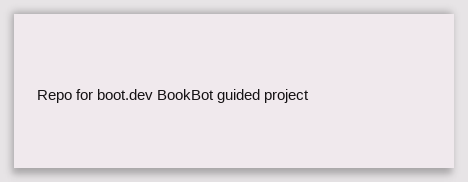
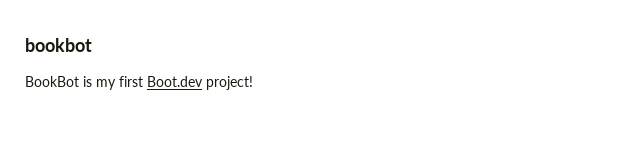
[37,89,310,103] Repo for boot.dev BookBot guided project -> [25,38,92,52] [25,76,253,90] bookbot // BookBot is my first Boot.dev project!

